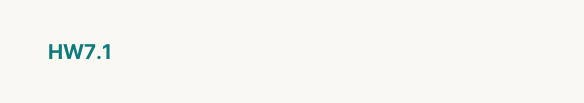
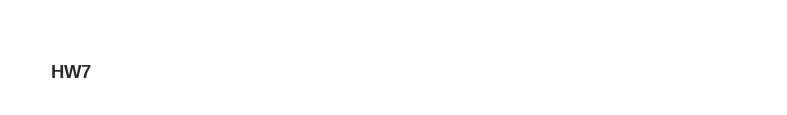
[48,44,112,60] HW7.1 -> [51,65,91,78] HW7

